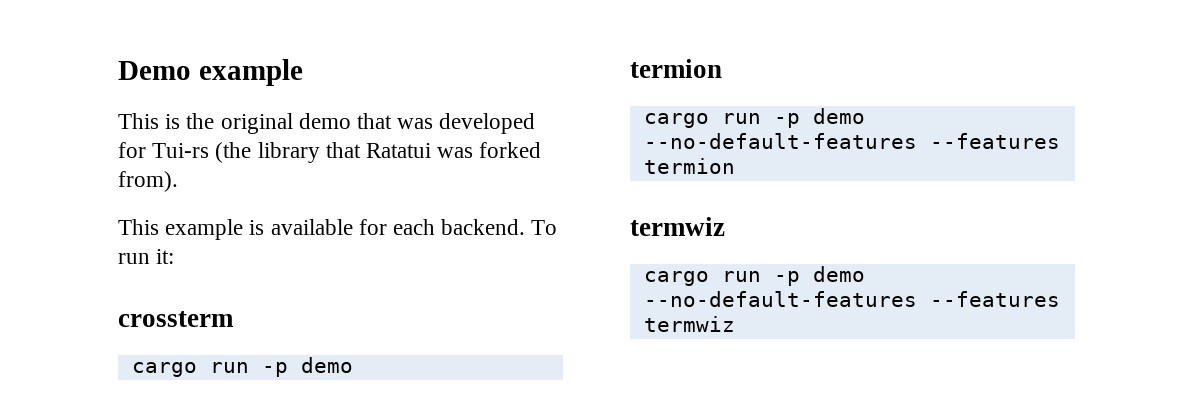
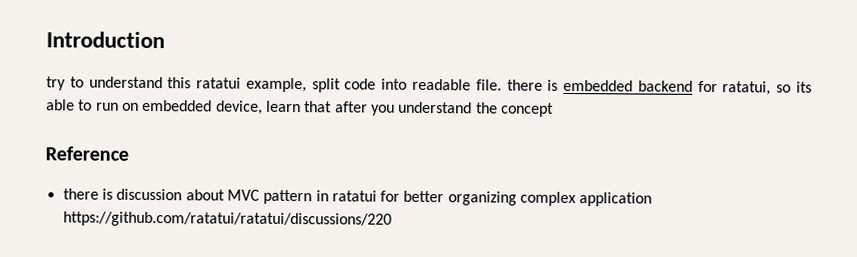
[118,59,303,86] [118,113,536,134] [118,142,542,163] [118,171,178,192] [118,219,558,240] [118,249,175,264] [118,311,234,327] [131,357,353,377] [630,59,722,78] [643,108,865,128] [643,133,1060,149] [643,158,735,174] [630,217,725,236] [643,266,865,286] [643,291,1060,307] [643,316,735,332] Demo example // This is the original demo that was developed for Tui-rs (the library that Ratatui was forked from). // This example is available for each backend. To run it: // crossterm // cargo run -p demo // termion // cargo run -p demo --no-default-features --features termion // termwiz // cargo run -p demo --no-default-features --features termwiz -> [46,31,165,49] [46,76,813,96] [46,99,554,117] [45,146,129,161] [62,188,653,207] [62,211,392,228] Introduction // try to understand this ratatui example, split code into readable file. there is embedded backend for ratatui, so its able to run on embedded device, learn that after you understand the concept // Reference // there is discussion about MVC pattern in ratatui for better organizing complex application https://github.com/ratatui/ratatui/discussions/220

